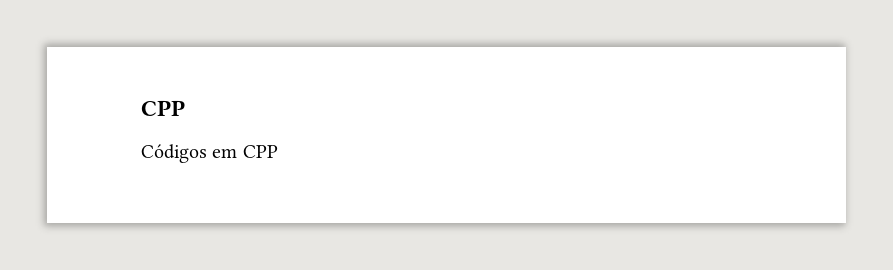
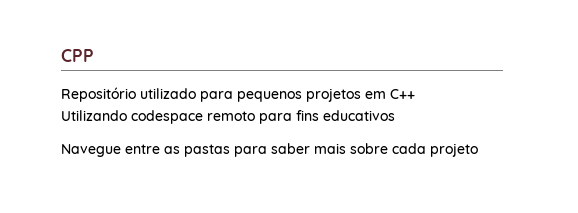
[141,144,278,163] Códigos em CPP -> [61,87,415,102] [61,110,395,124] [61,143,478,157] Repositório utilizado para pequenos projetos em C++ // Utilizando codespace remoto para fins educativos // Navegue entre as pastas para saber mais sobre cada projeto

